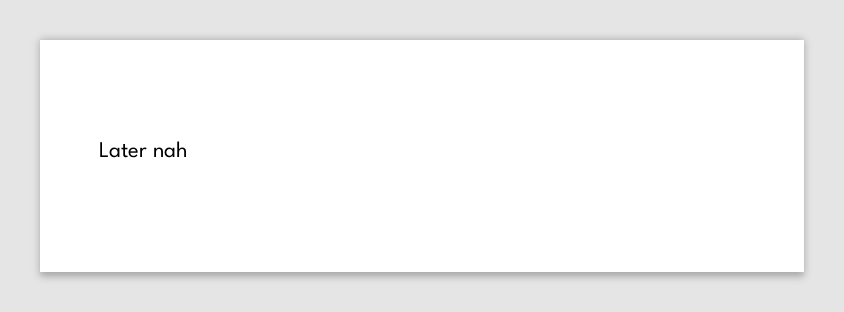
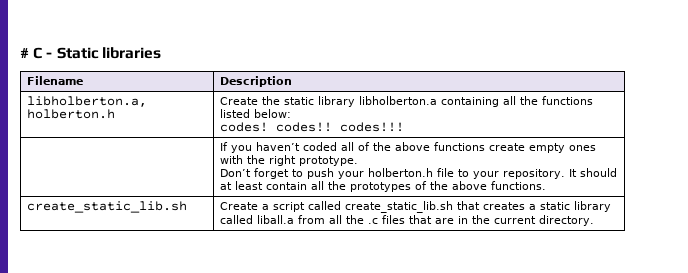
[99,141,189,158] Later nah -> [20,47,161,59] [26,76,83,85] [219,76,292,87] [26,96,147,107] [26,109,115,119] [219,96,593,107] [219,109,291,118] [219,122,404,132] [219,142,596,153] [219,155,358,166] [219,168,617,179] [219,181,546,192] [26,201,187,213] [219,201,611,213] [219,215,594,226] # C - Static libraries // Filename | Description // libholberton.a, holberton.h | Create the static library libholberton.a containing all the functions listed below: // codes! codes!! codes!!! // | If you haven’t coded all of the above functions create empty ones with the right prototype. // Don’t forget to push your holberton.h file to your repository. It should at least contain all the prototypes of the above functions. // create_static_lib.sh | Create a script called create_static_lib.sh that creates a static library called liball.a from all the .c files that are in the current directory.

